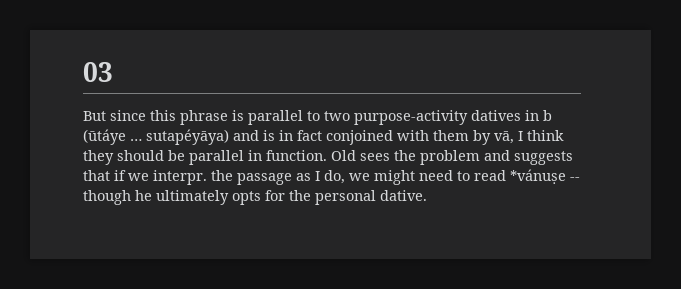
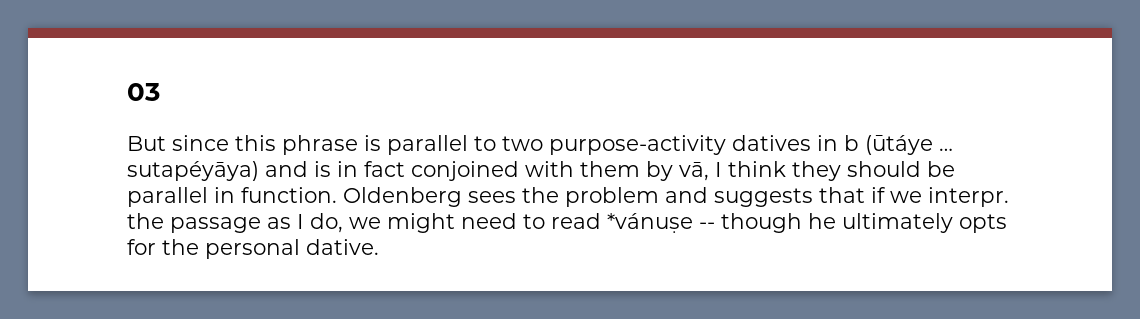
[331,150,356,161] Old -> [343,187,462,207] Oldenberg

